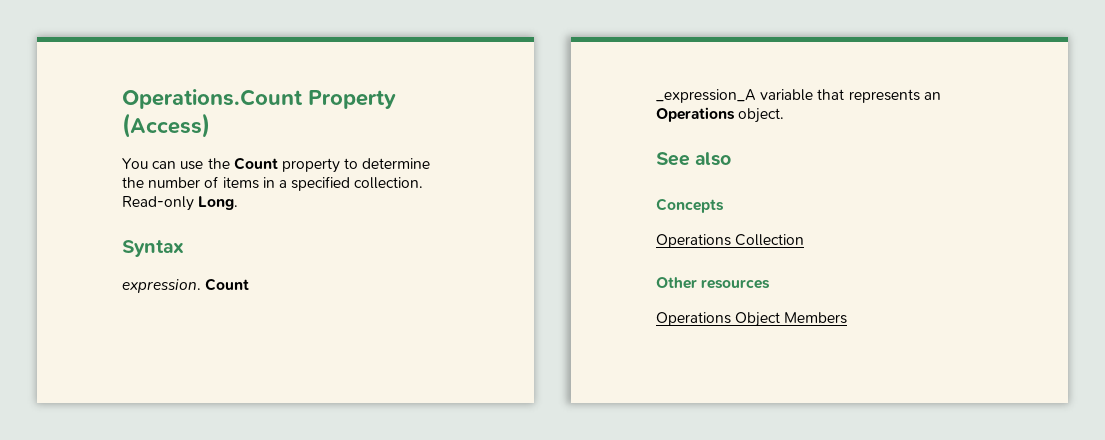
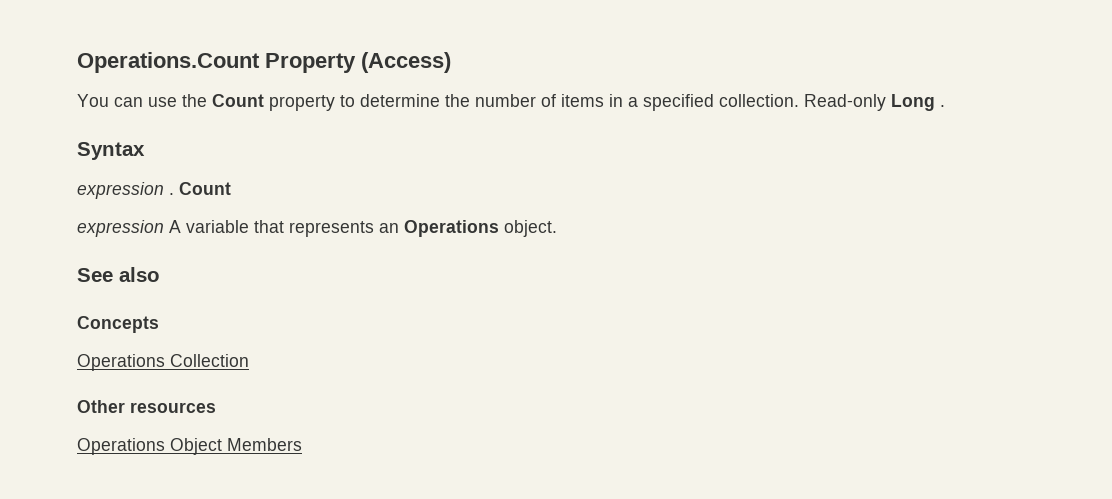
[198,196,239,210] Long. -> [891,94,945,111] Long .
[122,279,201,293] expression. -> [77,182,174,199] expression .
[656,89,756,103] _expression_A -> [77,220,181,237] expression A

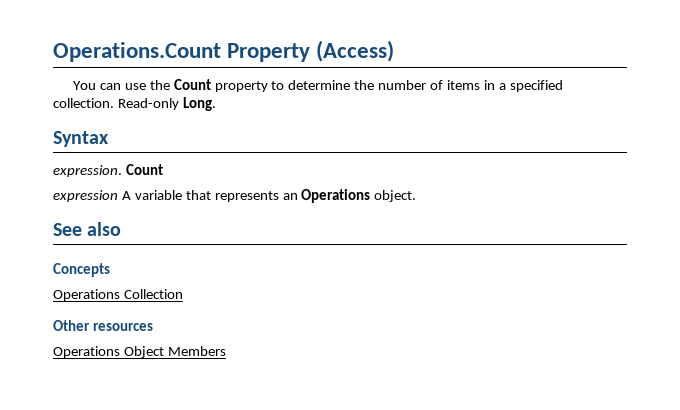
[891,94,945,111] Long . -> [182,97,216,111] Long.
[77,182,174,199] expression . -> [53,165,122,177] expression.

